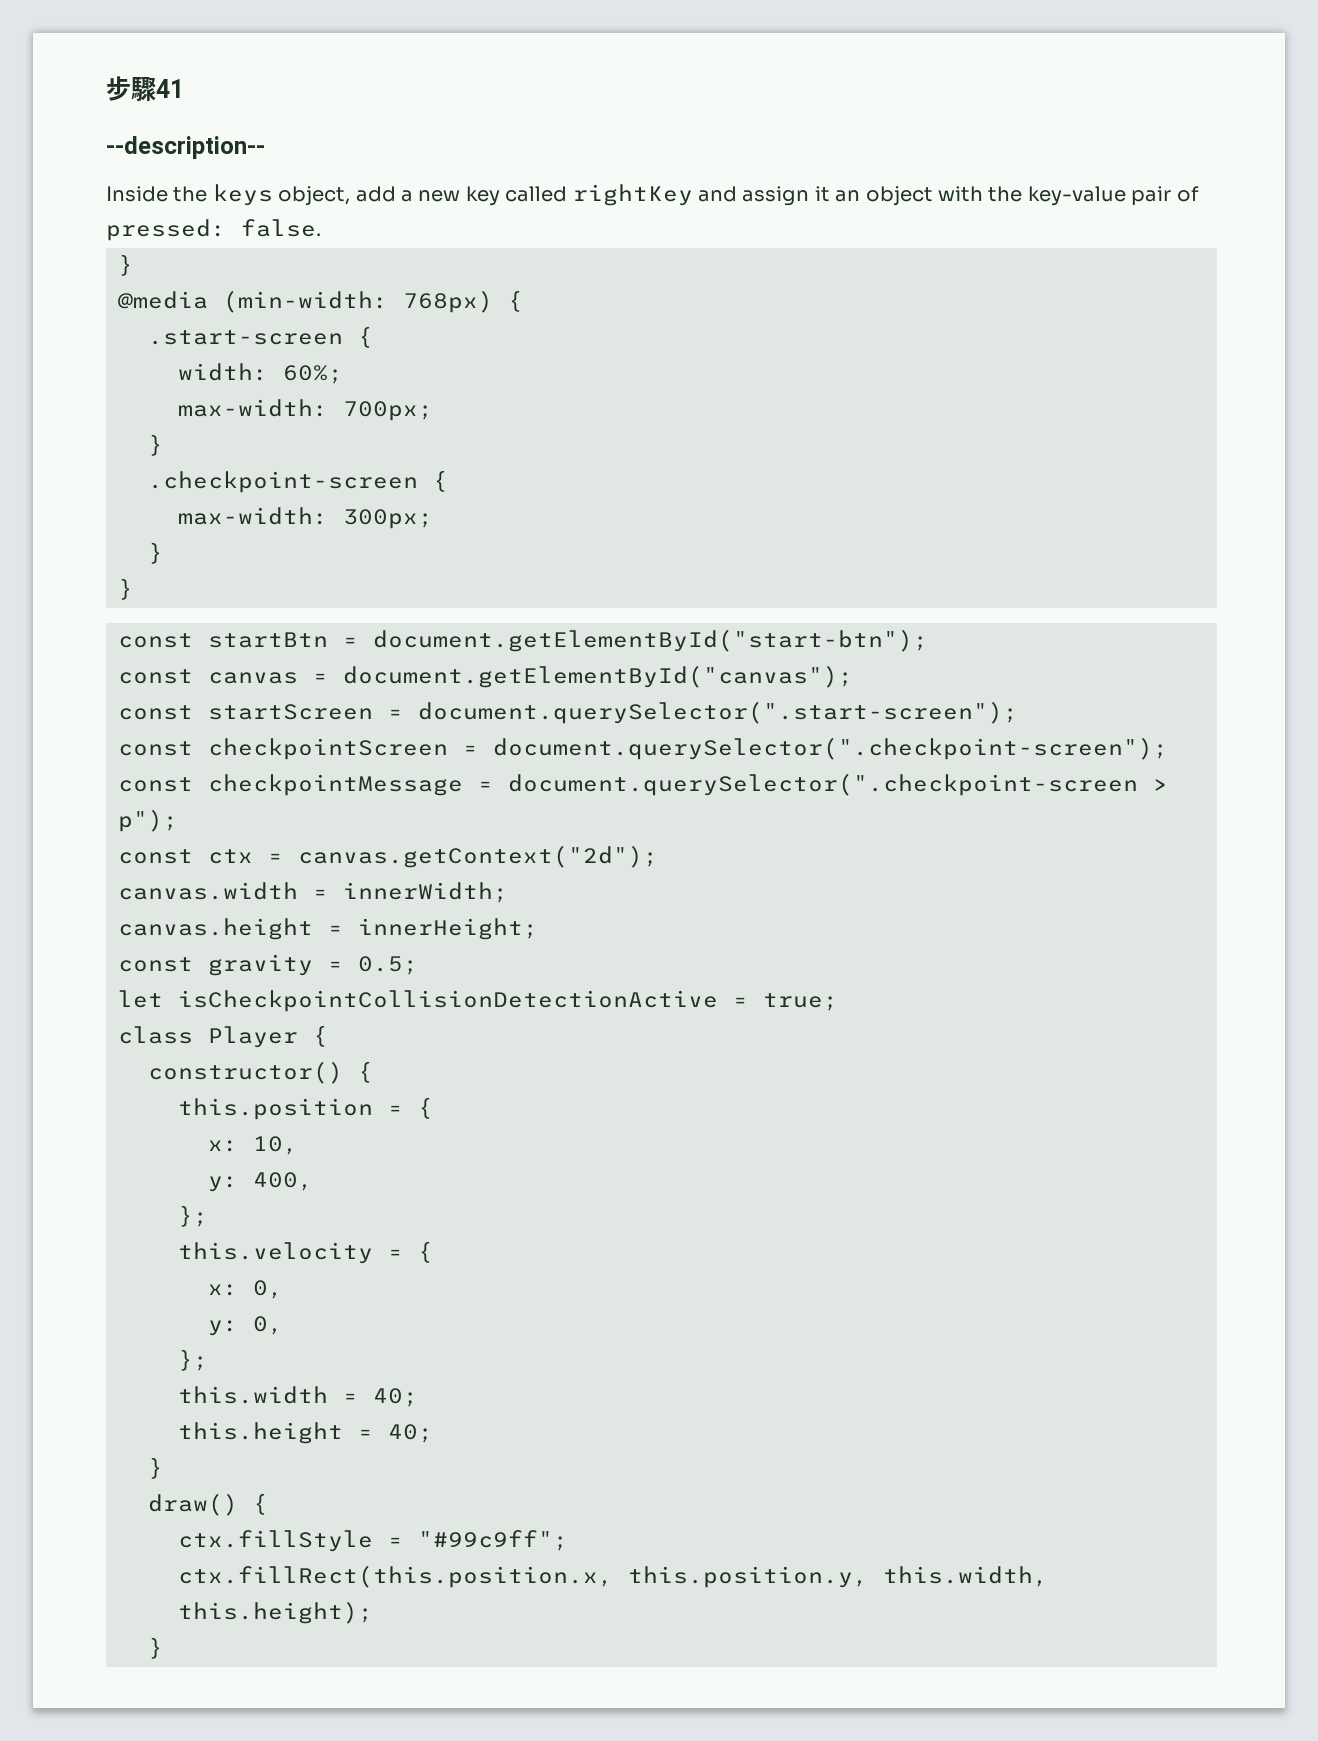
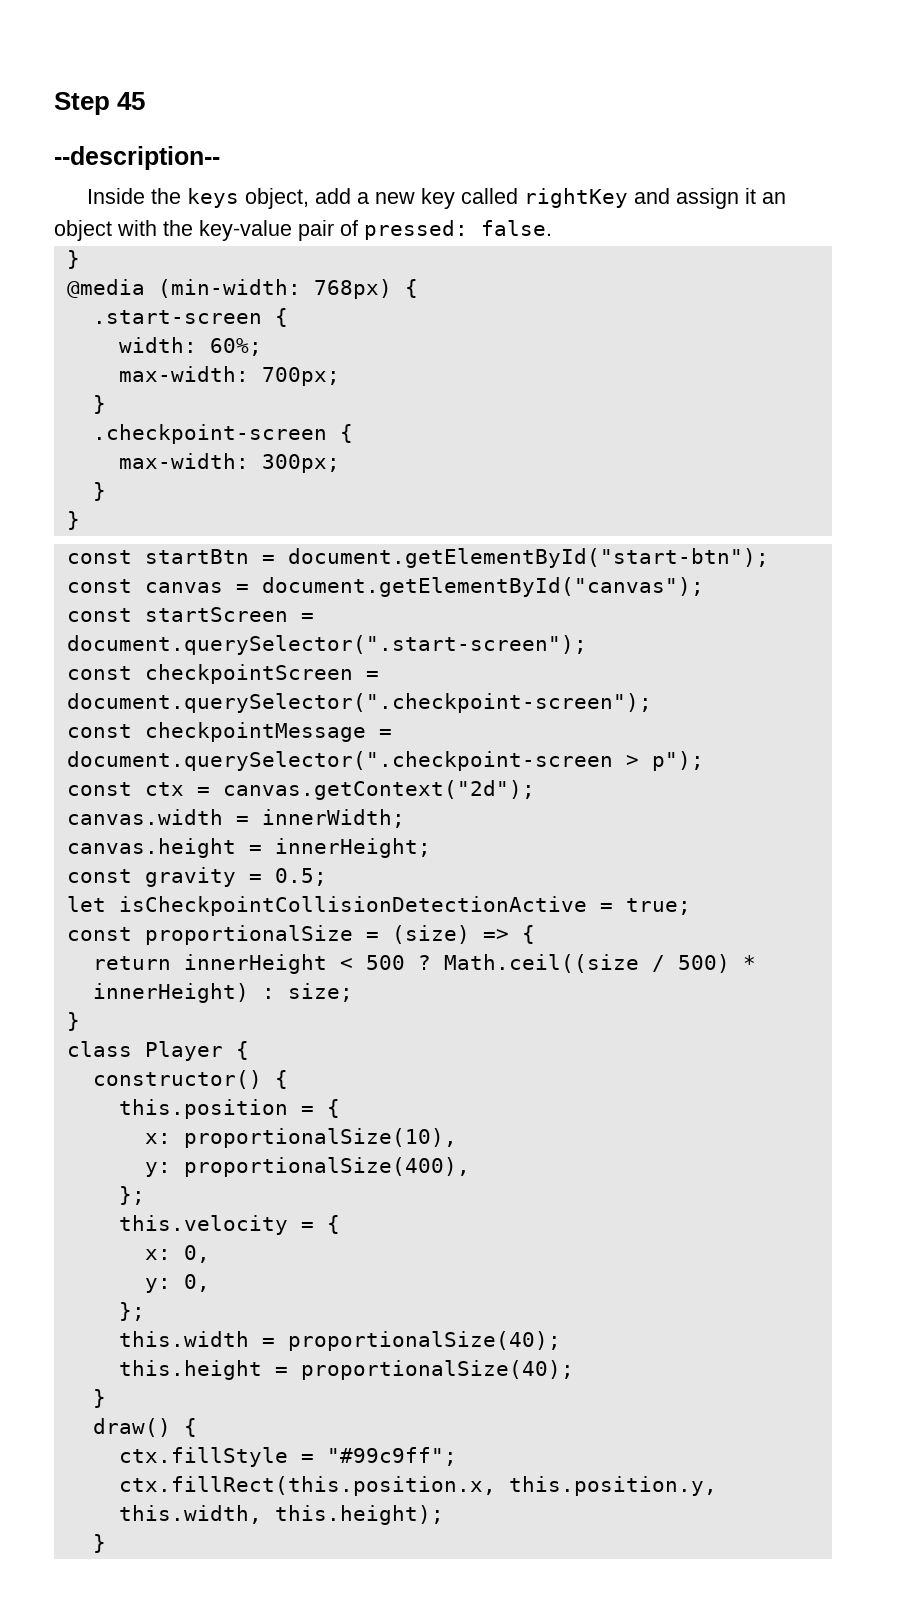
[106,76,184,101] 步驟41 -> [54,92,146,115] Step 45
(838, 1002) none -> [66,925,535,945] [92,954,756,974] [92,983,353,1003] [66,1012,80,1031] // const proportionalSize = (size) => { // return innerHeight < 500 ? Math.ceil((size / 500) * innerHeight) : size; // }
[253,1136,298,1155] [208,1172,313,1192] 10, // y: 400, -> [183,1128,457,1148] [144,1157,470,1177] proportionalSize(10), // y: proportionalSize(400),
[373,1388,418,1407] 40; -> [287,1331,561,1351] proportionalSize(40);
[388,1424,433,1443] 40; -> [300,1360,574,1380] proportionalSize(40);

